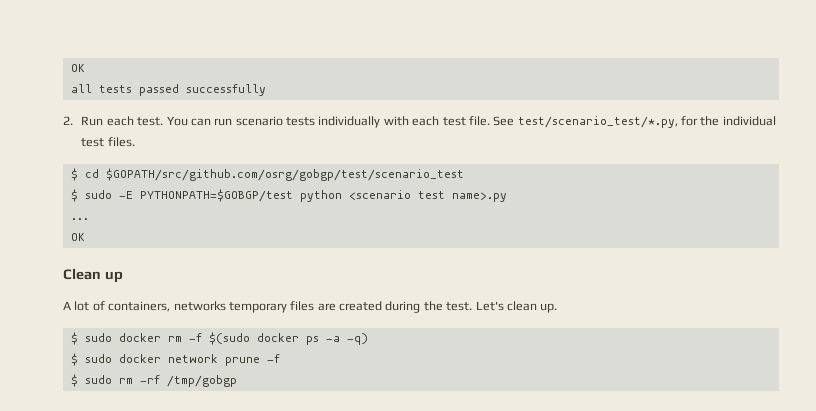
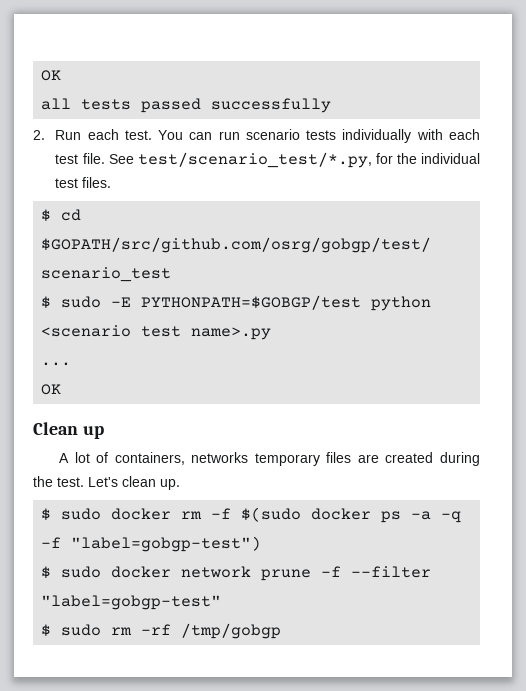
[346,333,368,345] -q) -> [441,511,462,523] [41,536,262,552] -q -f "label=gobgp-test")
(280, 358) none -> [351,566,432,578] [41,595,222,610] --filter "label=gobgp-test"

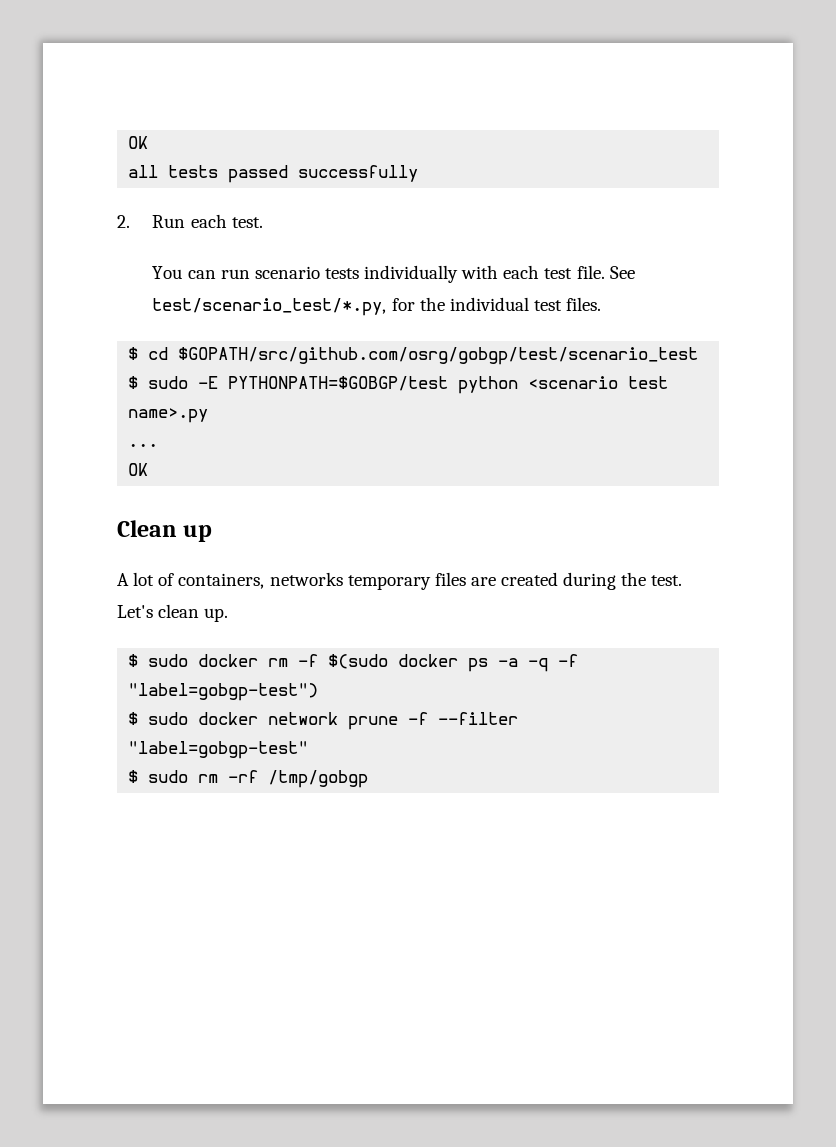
(152, 135) none -> (263, 222) //

